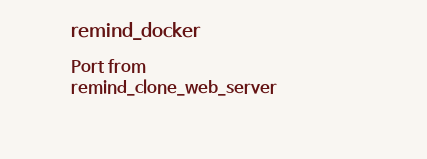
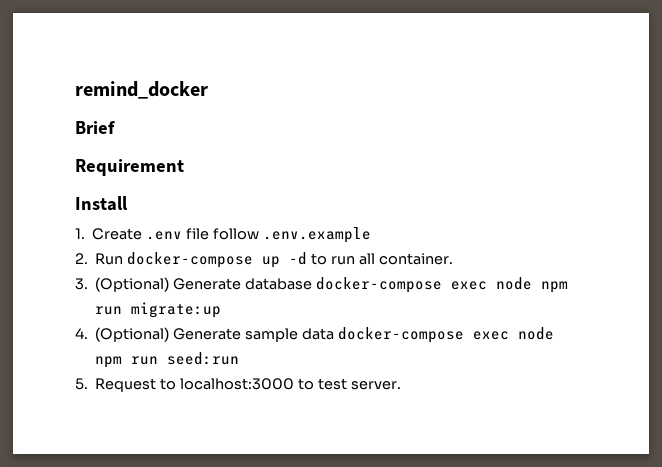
[71,59,147,73] [71,79,277,96] Port from remind_clone_web_server -> [75,121,115,134] [75,159,184,176] [75,196,128,211] [75,227,371,243] [75,252,453,268] [75,277,568,293] [95,302,222,318] [75,327,554,343] [95,352,240,368] [75,378,401,392] Brief // Requirement // Install // 1. Create .env file follow .env.example // 2. Run docker-compose up -d to run all container. // 3. (Optional) Generate database docker-compose exec node npm run migrate:up // 4. (Optional) Generate sample data docker-compose exec node npm run seed:run // 5. Request to localhost:3000 to test server.

